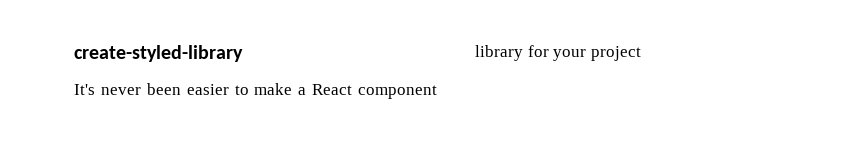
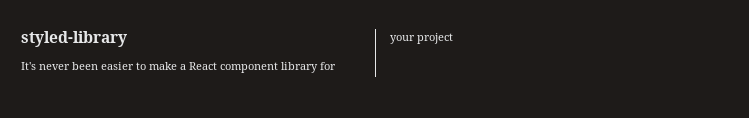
[74,45,243,62] create-styled-library -> [21,31,127,47] styled-library

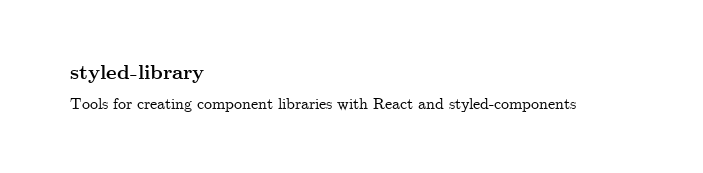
[21,62,336,73] [390,33,453,44] It's never been easier to make a React component library for your project -> [70,98,576,112] Tools for creating component libraries with React and styled-components

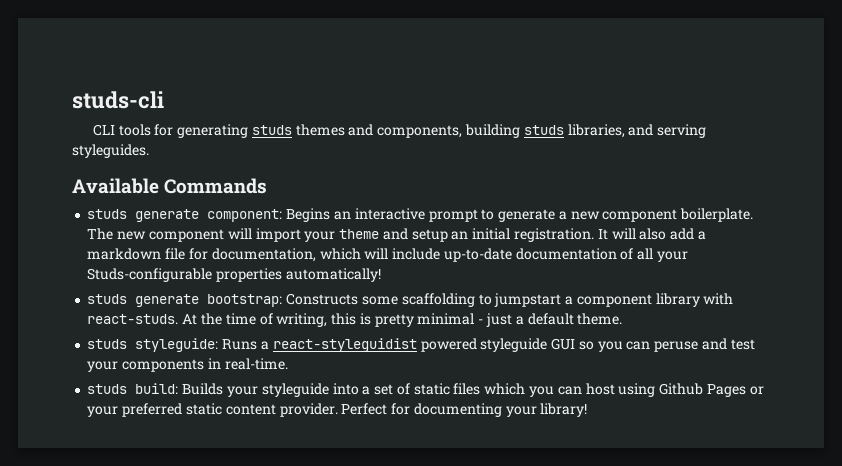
[70,65,204,83] [70,98,576,112] styled-library // Tools for creating component libraries with React and styled-components -> [72,91,164,109] [92,124,707,138] [72,144,149,158] [72,178,268,194] [87,208,754,222] [87,228,706,242] [87,248,688,262] [87,268,381,282] [87,293,734,307] [87,313,623,327] [87,338,755,352] [87,358,288,372] [87,383,764,397] [87,403,588,417] studs-cli // CLI tools for generating studs themes and components, building studs libraries, and serving styleguides. // Available Commands // studs generate component: Begins an interactive prompt to generate a new component boilerplate. The new component will import your theme and setup an initial registration. It will also add a markdown file for documentation, which will include up-to-date documentation of all your Studs-configurable properties automatically! // studs generate bootstrap: Constructs some scaffolding to jumpstart a component library with react-studs. At the time of writing, this is pretty minimal - just a default theme. // studs styleguide: Runs a react-styleguidist powered styleguide GUI so you can peruse and test your components in real-time. // studs build: Builds your styleguide into a set of static files which you can host using Github Pages or your preferred static content provider. Perfect for documenting your library!

